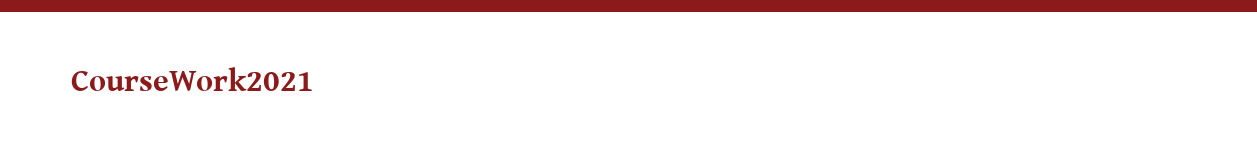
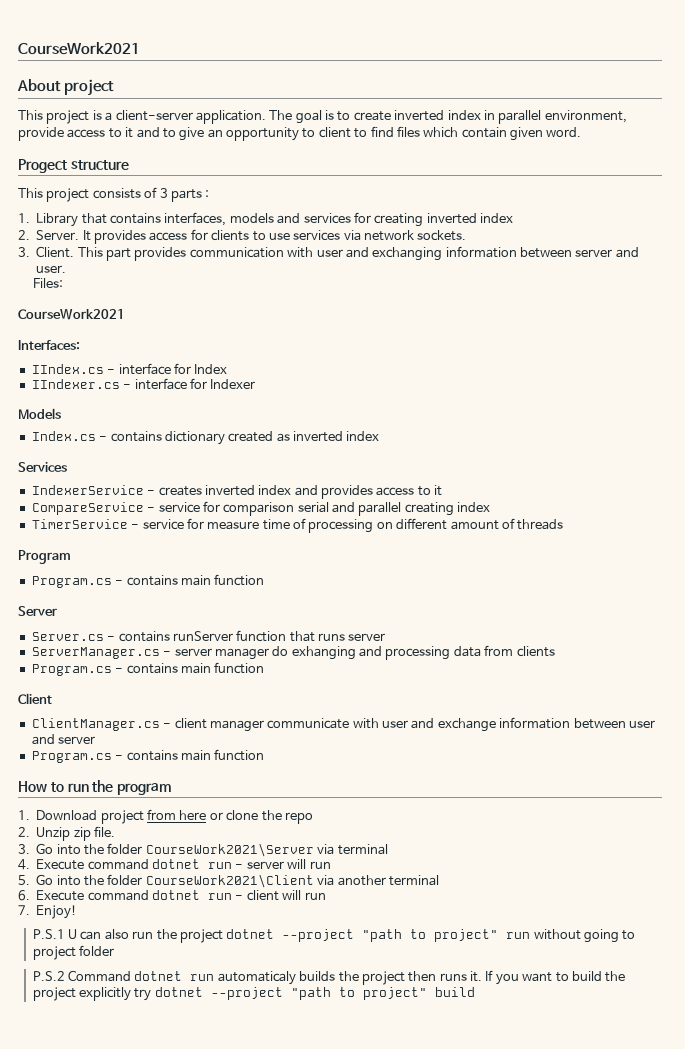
[71,67,314,91] CourseWork2021 -> [18,42,140,55] [17,79,114,96] [18,110,627,124] [18,126,582,141] [18,159,129,173] [18,187,210,202] [18,212,513,227] [18,229,467,244] [18,246,639,261] [36,265,67,273] [32,278,63,288] [18,309,125,320] [18,340,80,350] [31,363,228,375] [31,378,256,390] [18,408,61,419] [31,431,380,445] [18,462,67,472] [31,485,443,499] [31,501,491,516] [31,518,564,533] [18,550,71,564] [31,574,265,588] [18,606,57,616] [31,630,386,642] [31,645,555,660] [31,662,265,676] [18,693,52,704] [31,717,655,732] [31,734,96,745] [31,749,265,763] [18,780,172,795] [18,809,313,824] [18,826,115,841] [18,843,388,857] [18,859,331,870] [18,874,439,888] [18,890,326,901] [18,905,78,919] [32,929,636,943] [32,945,115,960] [32,970,626,985] [32,987,475,1001] CourseWork2021 // About project // This project is a client-server application. The goal is to create inverted index in parallel environment, provide access to it and to give an opportunity to client to find files which contain given word. // Progect structure // This project consists of 3 parts : // 1. Library that contains interfaces, models and services for creating inverted index // 2. Server. It provides access for clients to use services via network sockets. // 3. Client. This part provides communication with user and exchanging information between server and user. // Files: // CourseWork2021 // Interfaces: // IIndex.cs - interface for Index // IIndexer.cs - interface for Indexer // Models // Index.cs - contains dictionary created as inverted index // Services // IndexerService - creates inverted index and provides access to it // CompareService - service for comparison serial and parallel creating index // TimerService - service for measure time of processing on different amount of threads // Program // Program.cs - contains main function // Server // Server.cs - contains runServer function that runs server // ServerManager.cs - server manager do exhanging and processing data from clients // Program.cs - contains main function // Client // ClientManager.cs - client manager communicate with user and exchange information between user and server // Program.cs - contains main function // How to run the program // 1. Download project from here or clone the repo // 2. Unzip zip file. // 3. Go into the folder CourseWork2021\Server via terminal // 4. Execute command dotnet run - server will run // 5. Go into the folder CourseWork2021\Client via another terminal // 6. Execute command dotnet run - client will run // 7. Enjoy! // P.S.1 U can also run the project dotnet --project "path to project" run without going to project folder // P.S.2 Command dotnet run automaticaly builds the project then runs it. If you want to build the project explicitly try dotnet --project "path to project" build

